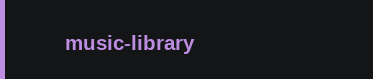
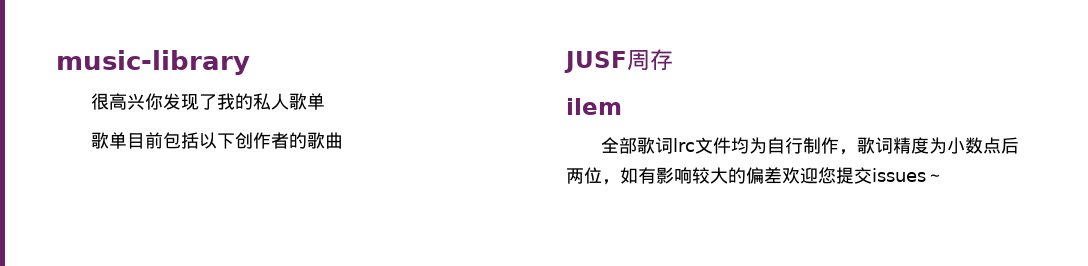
(195, 44) none -> [91,93,326,110] [91,132,344,149] [564,49,673,73] [566,98,622,115] [601,137,1020,155] [566,167,944,185] // 很高兴你发现了我的私人歌单 // 歌单目前包括以下创作者的歌曲 // JUSF周存 // ilem // 全部歌词lrc文件均为自行制作，歌词精度为小数点后两位，如有影响较大的偏差欢迎您提交issues～

